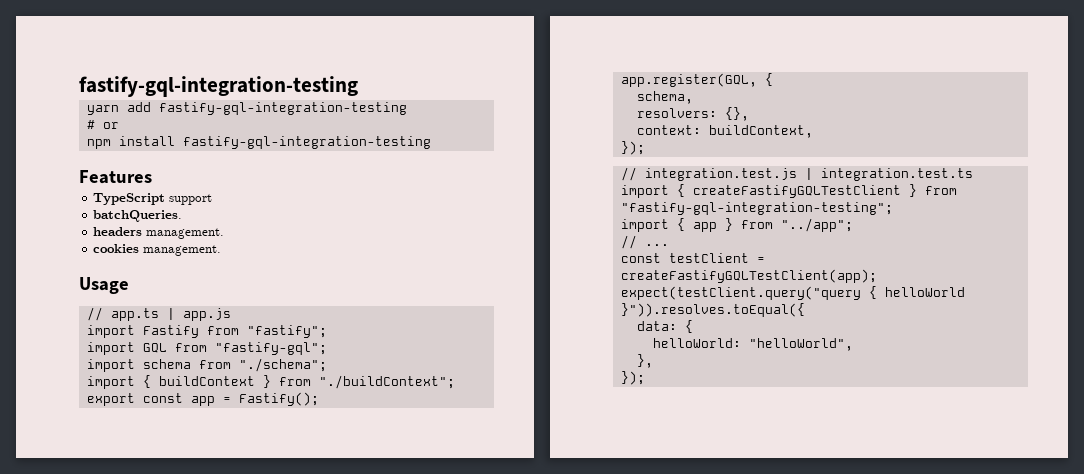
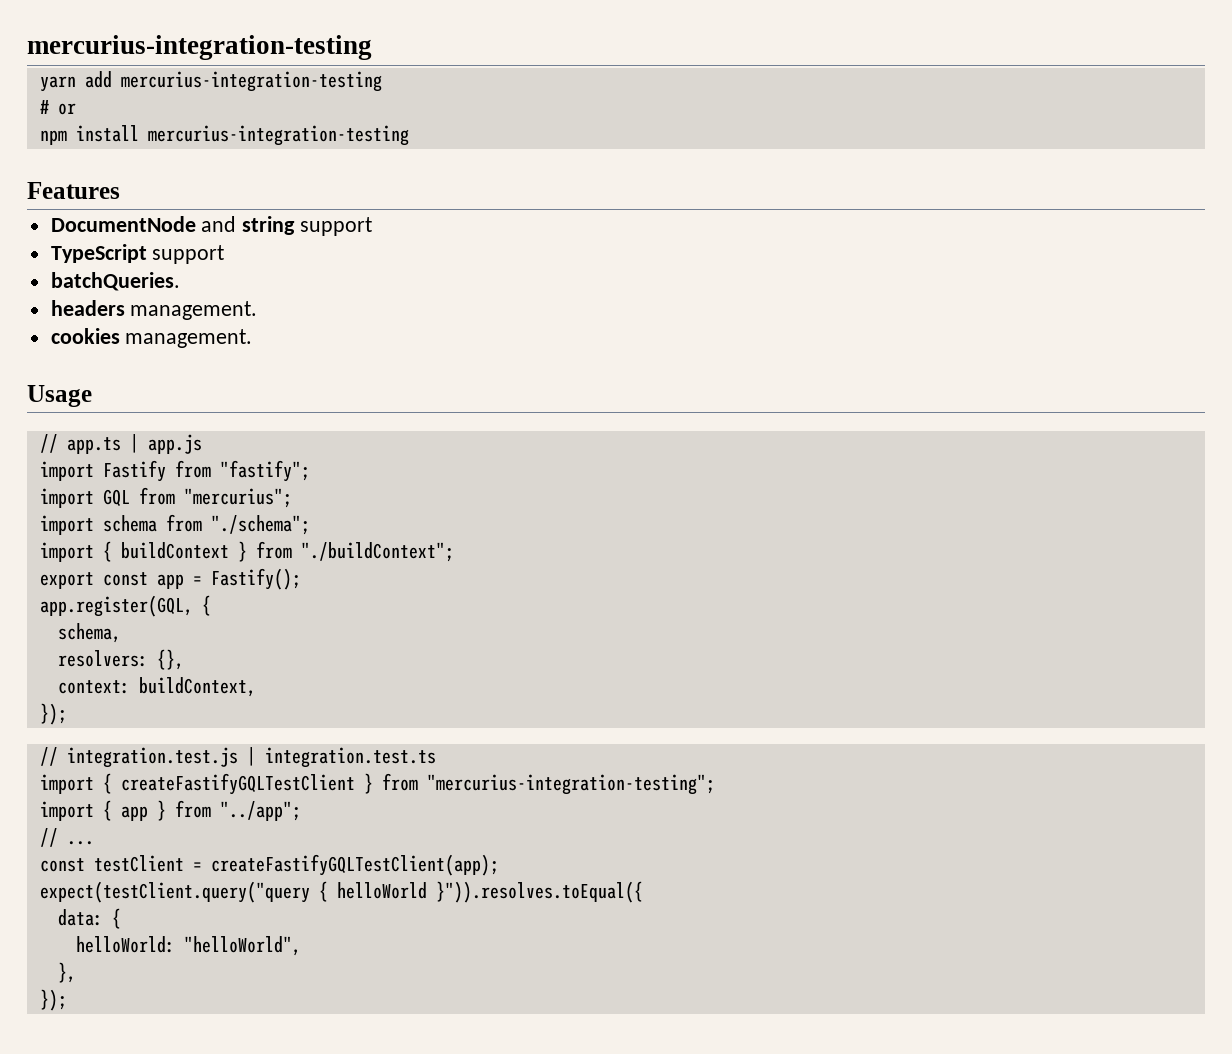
[79,76,358,97] fastify-gql-integration-testing -> [27,35,372,60] mercurius-integration-testing
[158,102,407,115] fastify-gql-integration-testing -> [120,71,382,92] mercurius-integration-testing
[182,136,431,149] fastify-gql-integration-testing -> [147,125,409,146] mercurius-integration-testing
(152, 177) none -> [50,216,373,236] // DocumentNode and string support
[214,342,327,355] "fastify-gql"; -> [183,488,292,508] "mercurius";
[620,202,893,215] "fastify-gql-integration-testing"; -> [426,774,715,795] "mercurius-integration-testing";

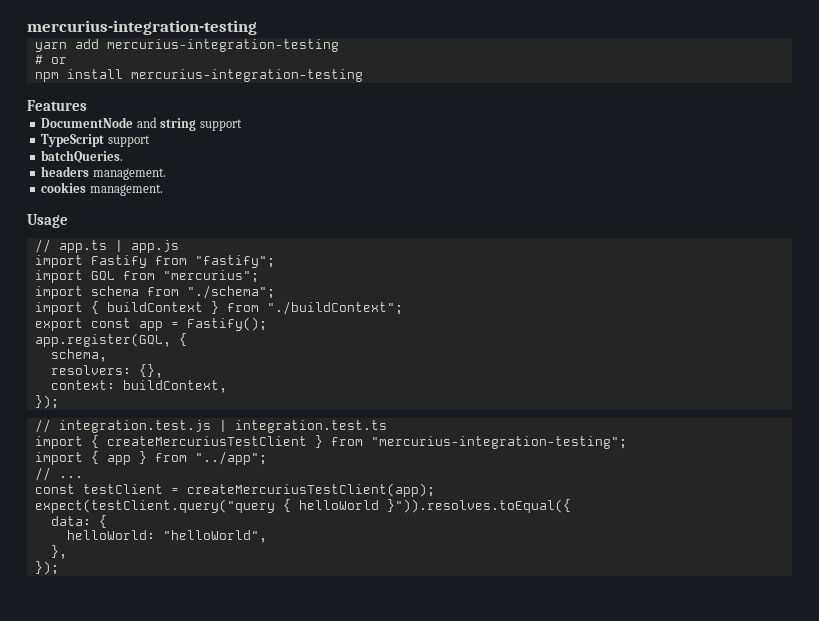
[120,773,355,795] createFastifyGQLTestClient -> [106,436,307,446] createMercuriusTestClient
[210,854,499,876] createFastifyGQLTestClient(app); -> [186,483,435,497] createMercuriusTestClient(app);

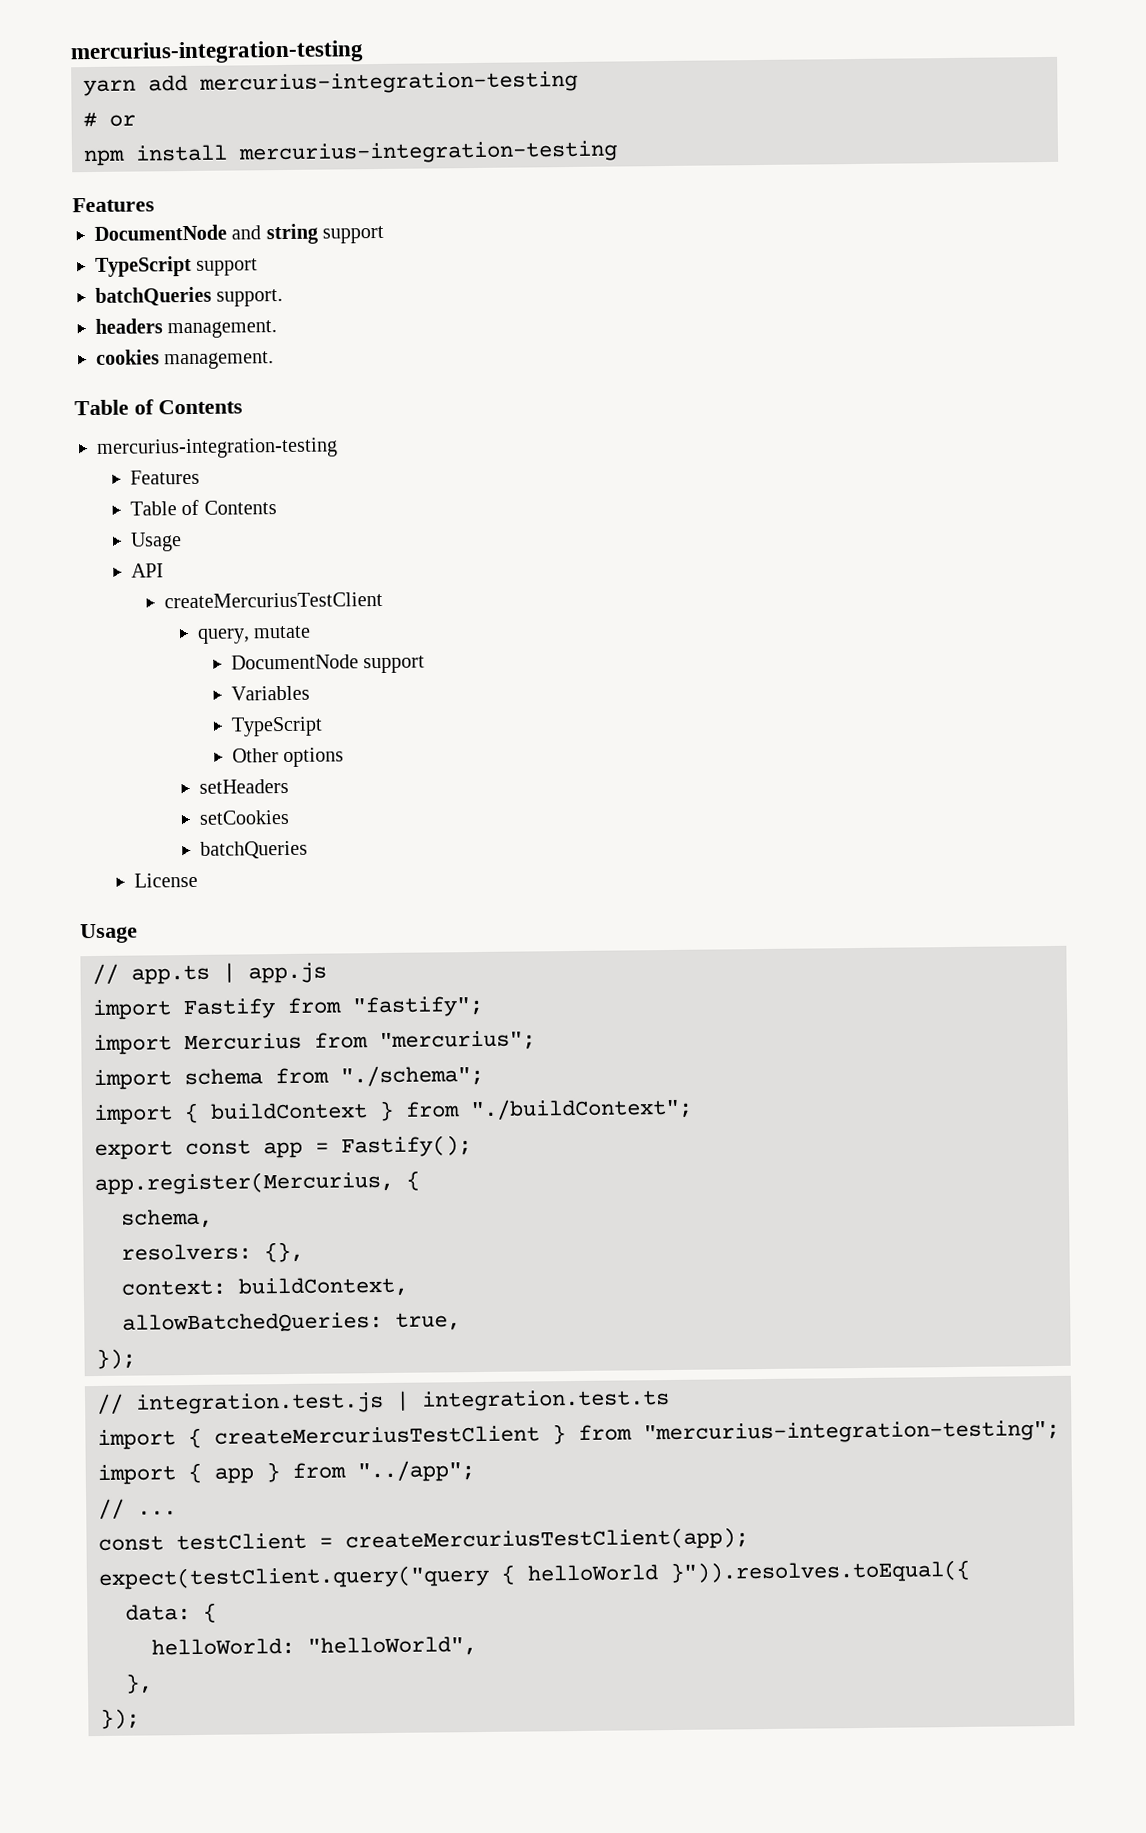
[41,150,124,163] batchQueries. -> [95,286,284,307] batchQueries support.
(163, 190) none -> [74,399,243,416] [96,437,338,459] [129,469,200,485] [129,499,277,516] [129,532,182,552] [130,563,164,578] [163,591,383,609] [196,625,312,644] [230,654,426,674] [230,685,310,701] [230,716,323,737] [231,747,345,768] [198,778,289,794] [198,809,290,825] [199,840,308,859] [133,872,198,888] // Table of Contents // mercurius-integration-testing // Features // Table of Contents // Usage // API // createMercuriusTestClient // query, mutate // DocumentNode support // Variables // TypeScript // Other options // setHeaders // setCookies // batchQueries // License
[90,271,115,281] GQL -> [184,1032,302,1051] Mercurius
[34,333,171,347] app.register(GQL, -> [94,1170,394,1196] app.register(Mercurius,
(227, 386) none -> [122,1312,461,1334] // allowBatchedQueries: true,

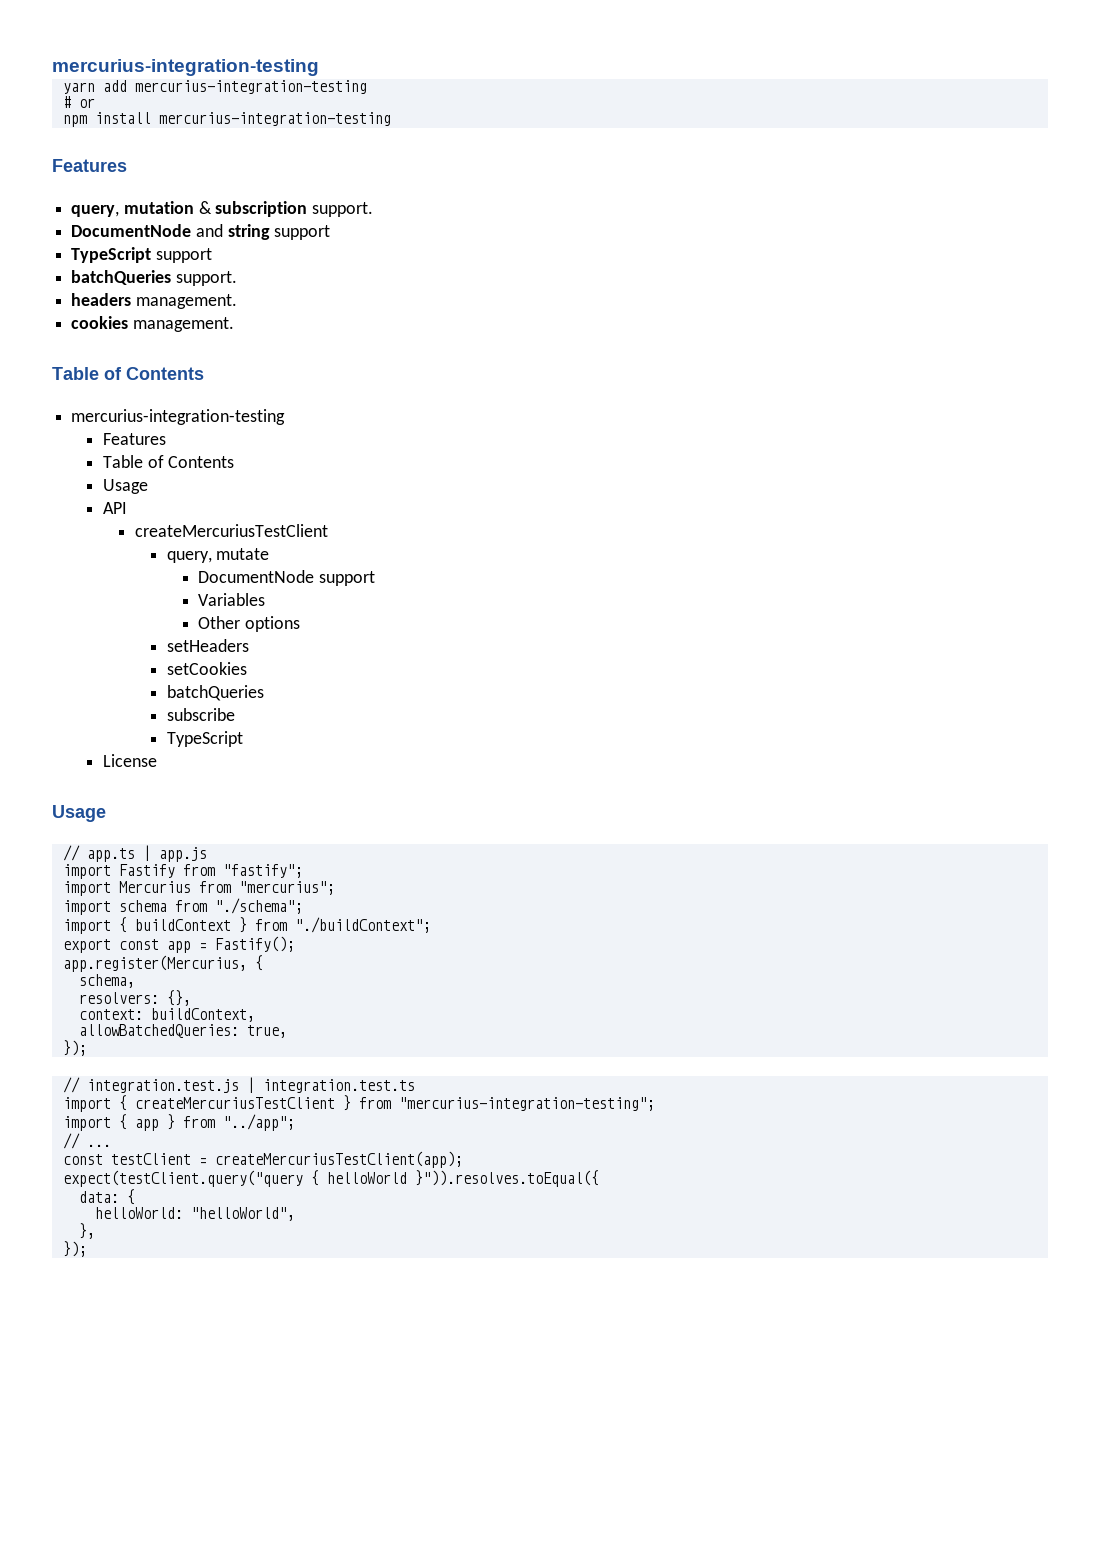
(155, 205) none -> [71,201,374,217] // query, mutation & subscription support.
[230,716,323,737] // TypeScript -> (266, 599) none
(308, 849) none -> [166,708,235,721] [166,731,243,747] // subscribe // TypeScript

